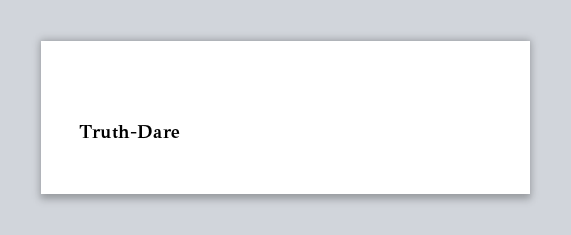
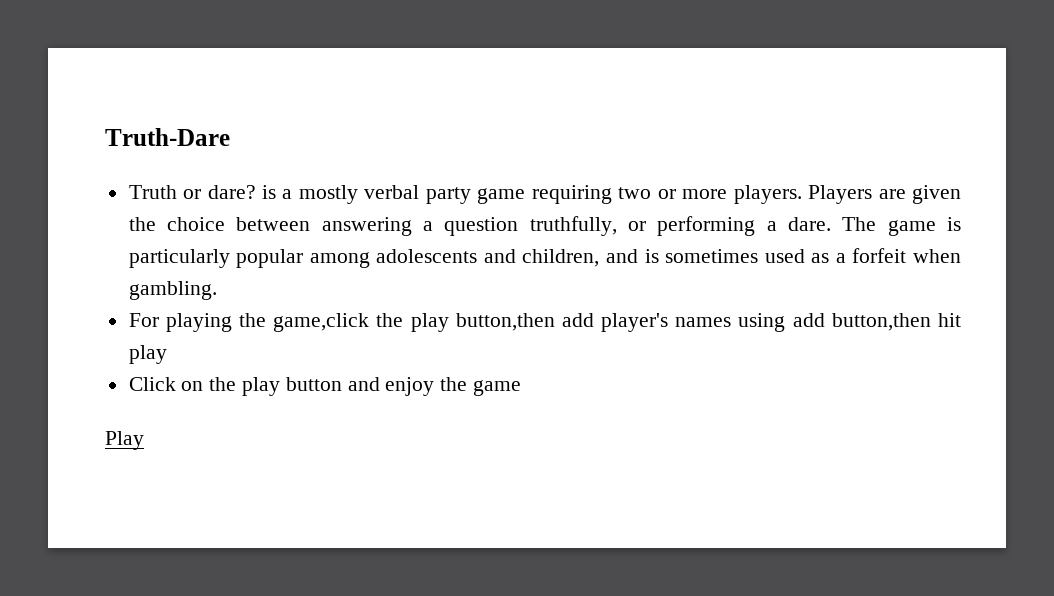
(180, 132) none -> [128,185,962,204] [128,216,962,236] [128,248,961,268] [128,281,217,300] [128,313,961,332] [128,345,167,364] [128,377,522,396] [105,431,144,450] // Truth or dare? is a mostly verbal party game requiring two or more players. Players are given the choice between answering a question truthfully, or performing a dare. The game is particularly popular among adolescents and children, and is sometimes used as a forfeit when gambling. // For playing the game,click the play button,then add player's names using add button,then hit play // Click on the play button and enjoy the game // Play

